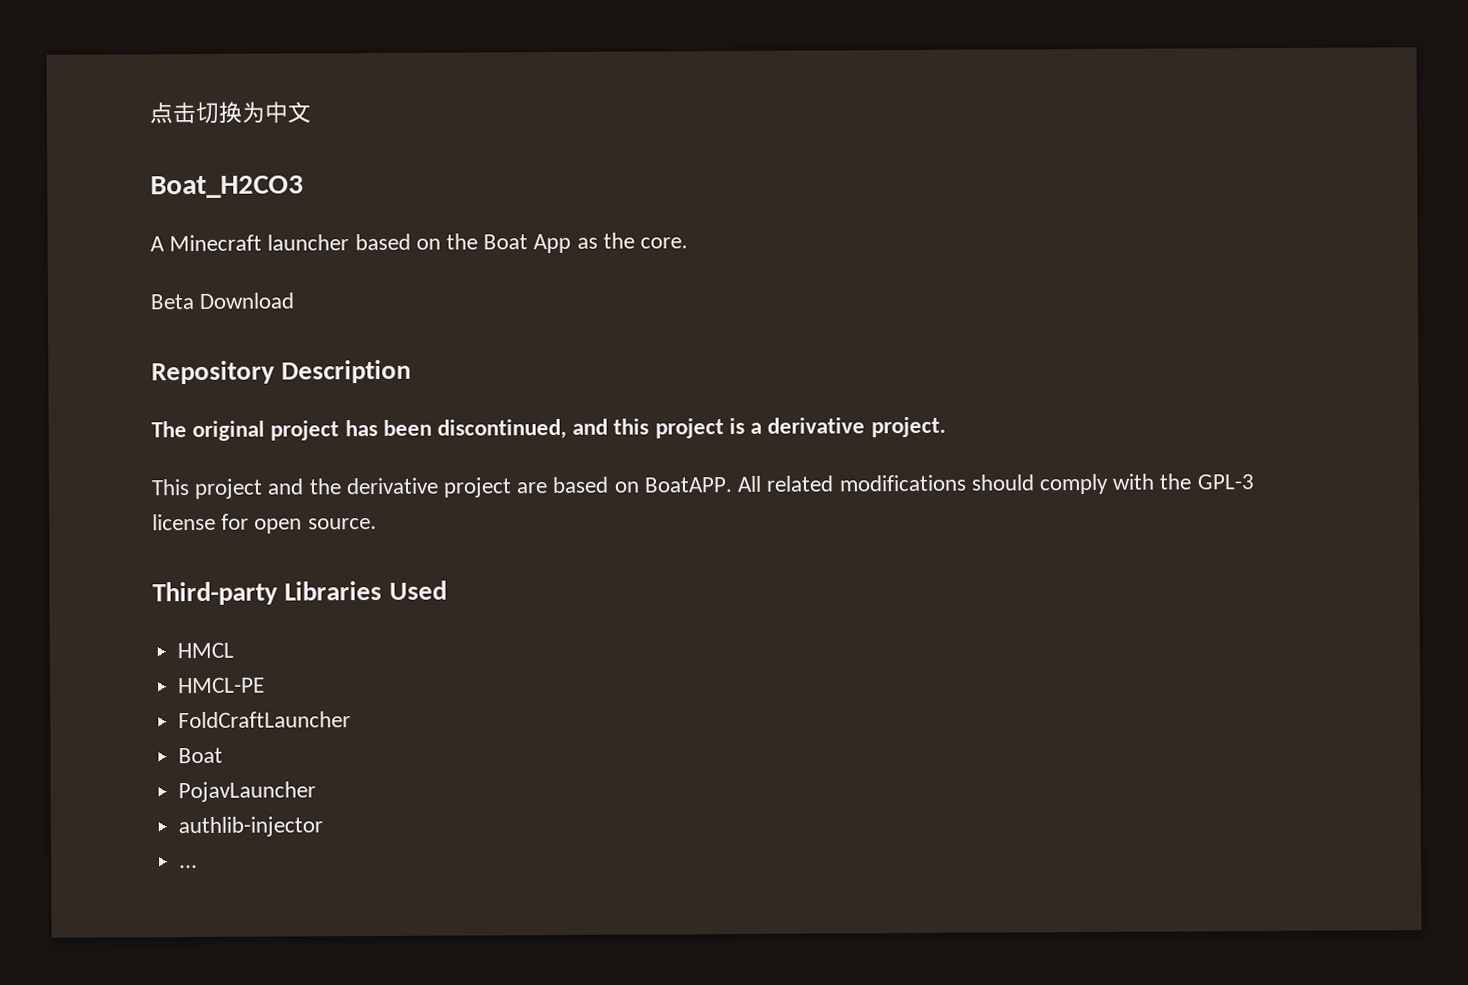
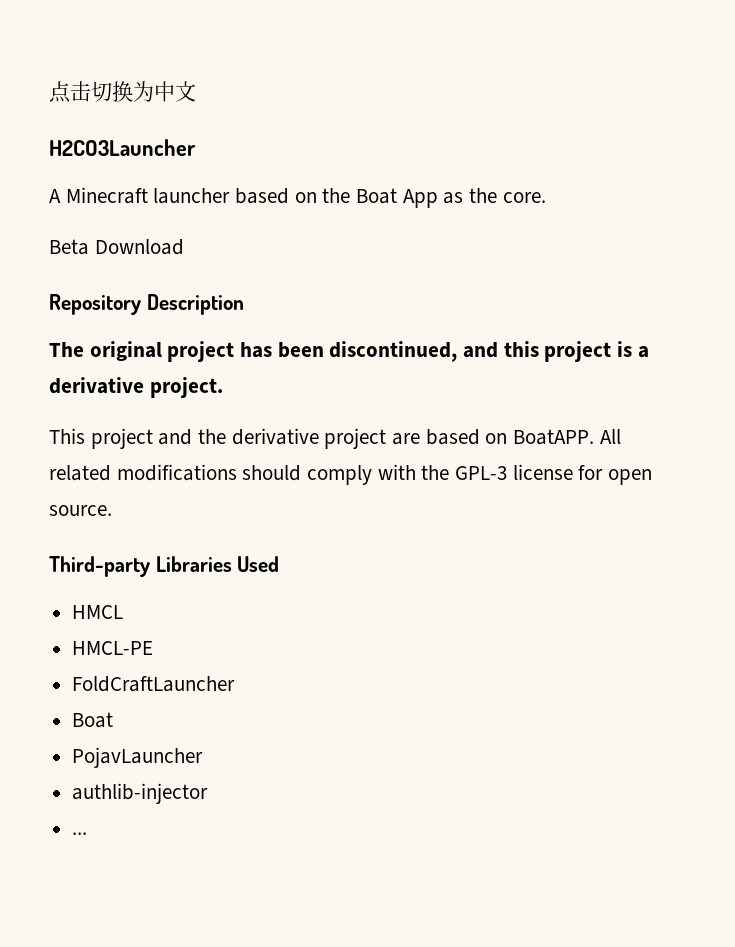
[150,175,304,199] Boat_H2CO3 -> [49,139,196,156] H2CO3Launcher

